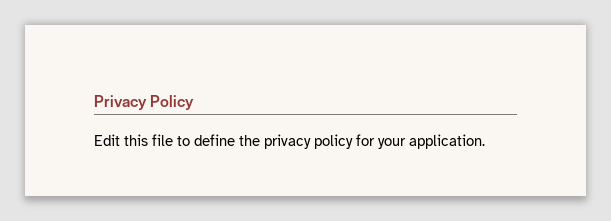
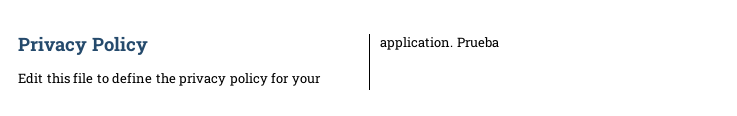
(485, 141) none -> [456,37,499,48] Prueba

